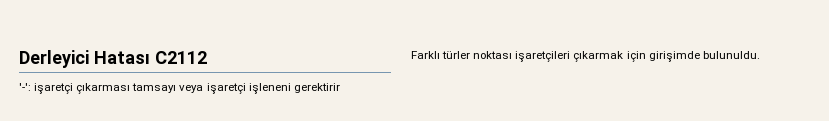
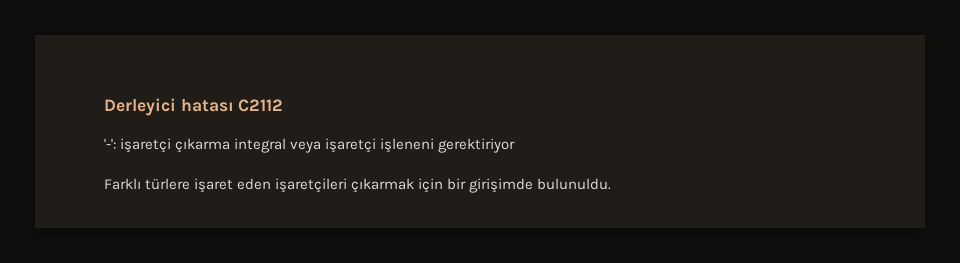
[93,51,150,64] Hatası -> [180,99,234,112] hatası
[76,83,177,94] çıkarması tamsayı -> [175,138,287,153] çıkarma integral
[293,83,340,93] gerektirir -> [438,138,516,153] gerektiriyor
[442,51,513,59] türler noktası -> [145,178,272,193] türlere işaret eden
(646, 56) none -> [447,178,467,190] bir

